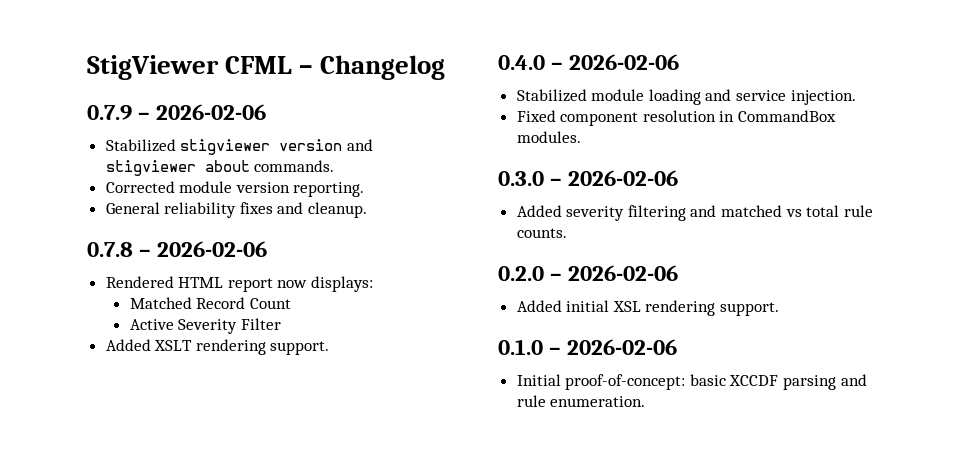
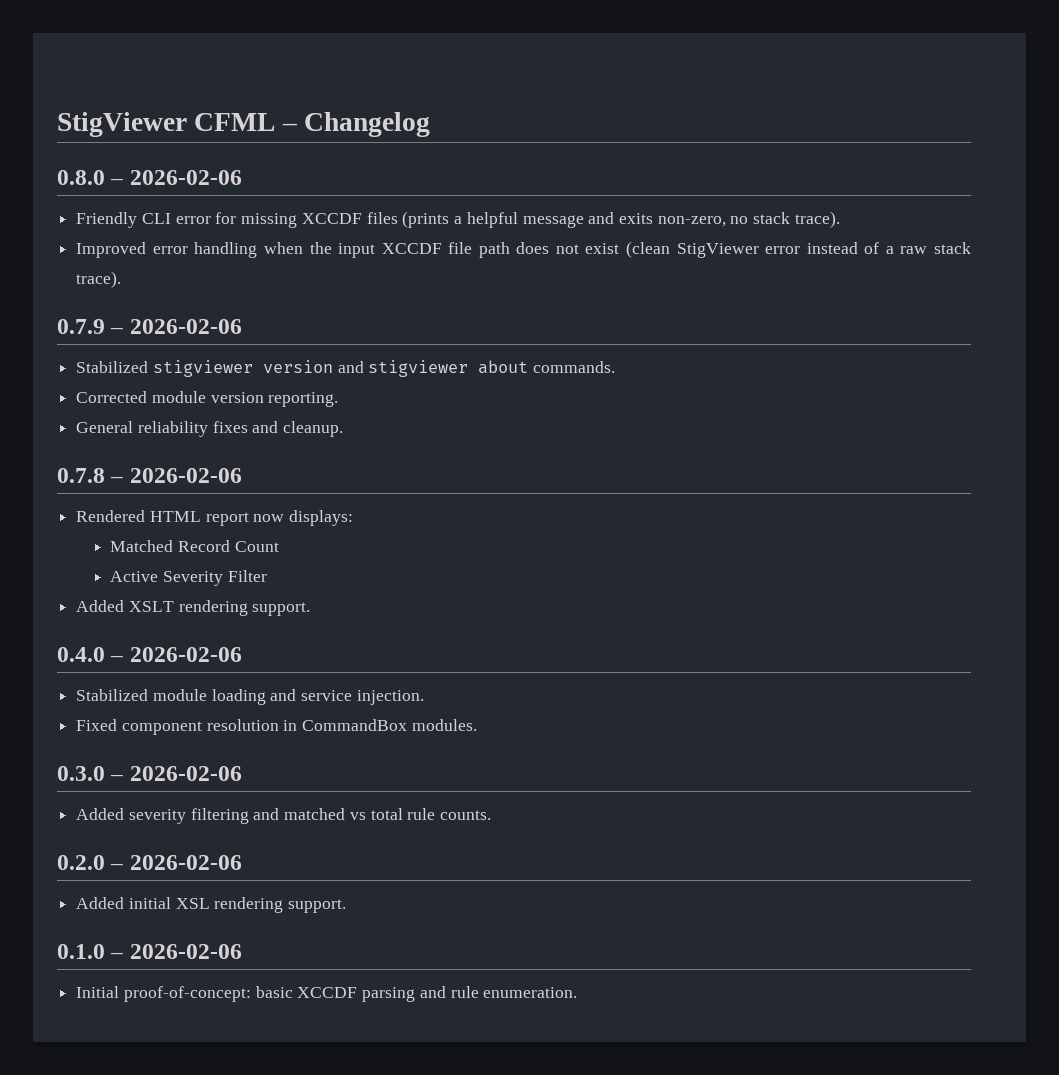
(446, 67) none -> [57,170,242,185] [76,211,840,228] [76,241,971,258] [76,271,122,288] // 0.8.0 – 2026-02-06 // Friendly CLI error for missing XCCDF files (prints a helpful message and exits non-zero, no stack trace). // Improved error handling when the input XCCDF file path does not exist (clean StigViewer error instead of a raw stack trace).

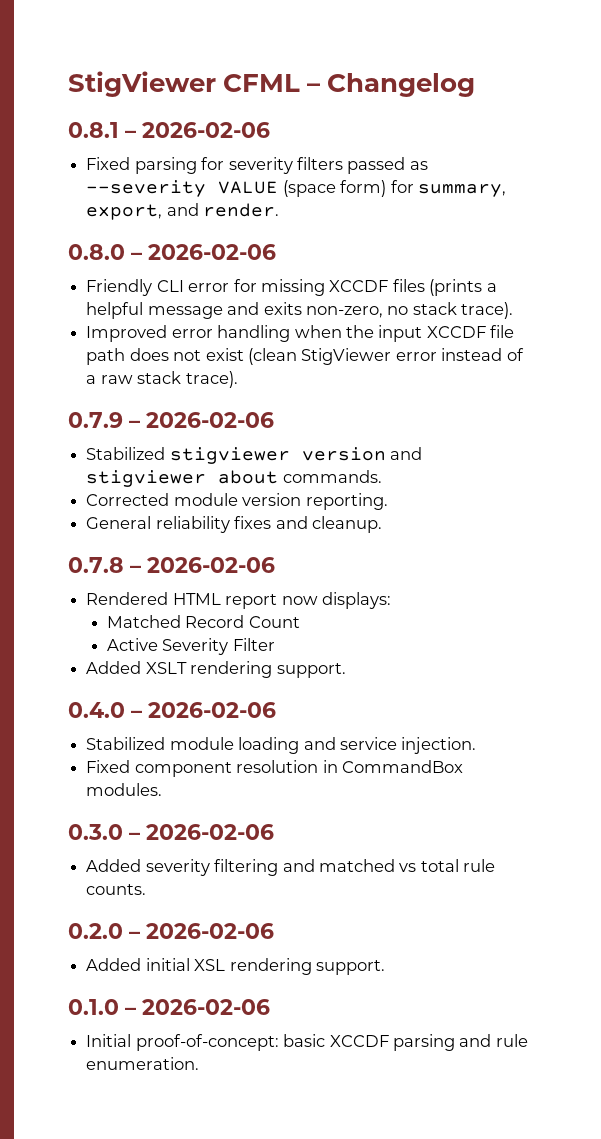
(431, 124) none -> [68,122,270,138] [86,157,428,174] [86,180,506,197] [86,203,280,220] // 0.8.1 – 2026-02-06 // Fixed parsing for severity filters passed as --severity VALUE (space form) for summary, export, and render.

